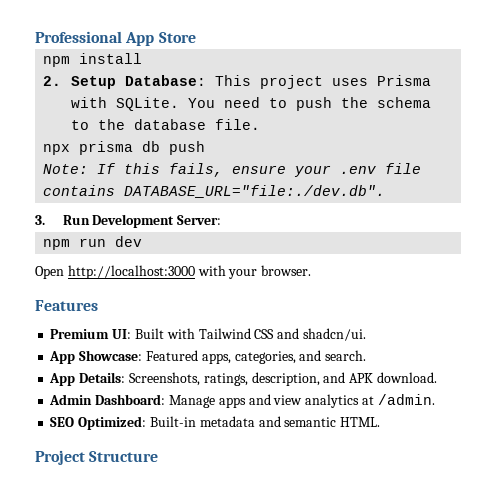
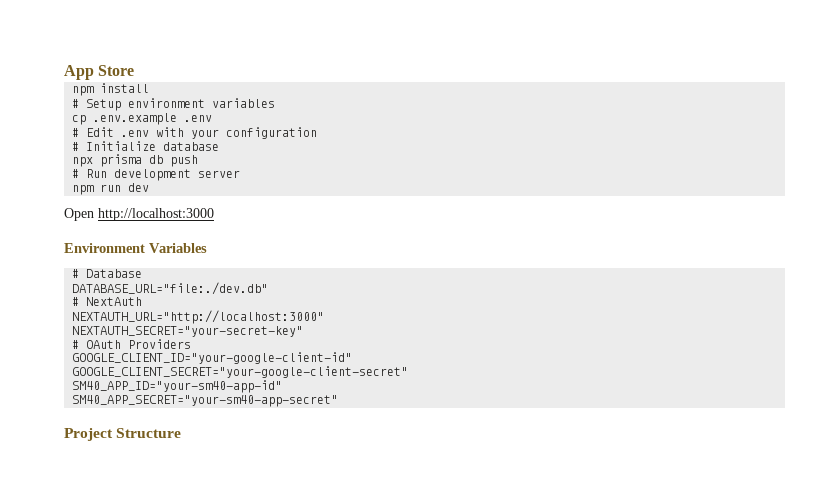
[35,31,122,43] Professional -> (64, 72) none
[43,75,431,89] [70,97,431,111] [70,119,125,130] 2. Setup Database: This project uses Prisma with SQLite. You need to push the schema to the -> [72,98,276,111] [72,113,213,125] [72,127,318,139] [72,141,157,151] # Setup environment variables // cp .env.example .env // # Edit .env with your configuration // # Initialize
[214,119,260,130] file. -> (220, 146) none
[43,163,422,177] [43,185,386,198] [35,214,222,228] Note: If this fails, ensure your .env file contains DATABASE_URL="file:./dev.db". // 3. Run Development Server: -> [72,169,241,181] # Run development server
[197,265,312,279] [35,300,98,311] [50,328,366,341] [49,350,367,364] [49,372,437,386] [49,394,435,408] [50,416,381,430] with your browser. // Features // Premium UI: Built with Tailwind CSS and shadcn/ui. // App Showcase: Featured apps, categories, and search. // App Details: Screenshots, ratings, description, and APK download. // Admin Dashboard: Manage apps and view analytics at /admin. // SEO Optimized: Built-in metadata and semantic HTML. -> [64,243,207,253] [72,269,143,278] [72,282,269,295] [72,297,143,306] [72,310,325,324] [72,326,304,337] [72,339,192,349] [72,352,353,364] [72,366,409,378] [72,380,283,393] [72,395,339,407] // Environment Variables // # Database // DATABASE_URL="file:./dev.db" // # NextAuth // NEXTAUTH_URL="http://localhost:3000" // NEXTAUTH_SECRET="your-secret-key" // # OAuth Providers // GOOGLE_CLIENT_ID="your-google-client-id" // GOOGLE_CLIENT_SECRET="your-google-client-secret" // SM40_APP_ID="your-sm40-app-id" // SM40_APP_SECRET="your-sm40-app-secret"

